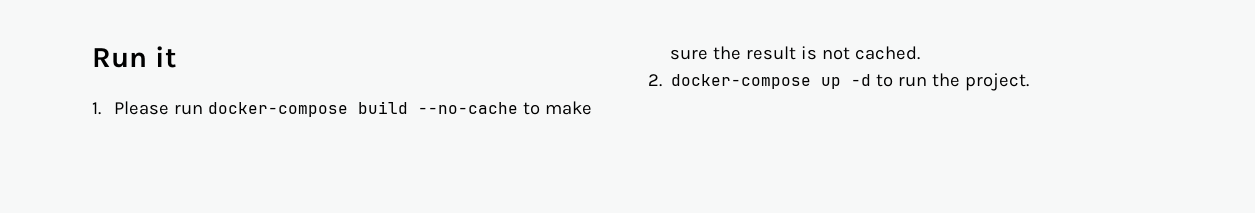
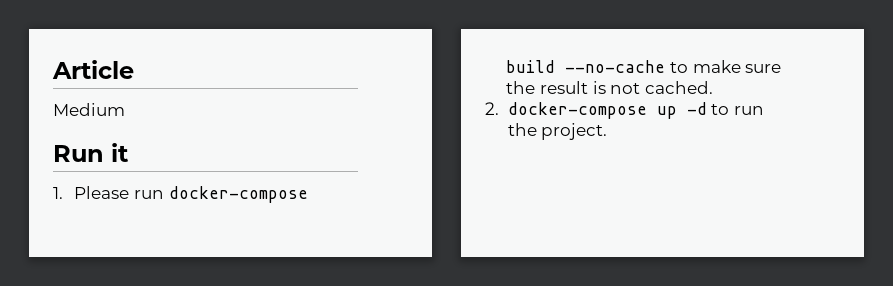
(92, 58) none -> [52,60,134,79] [53,103,125,116] Article // Medium //

